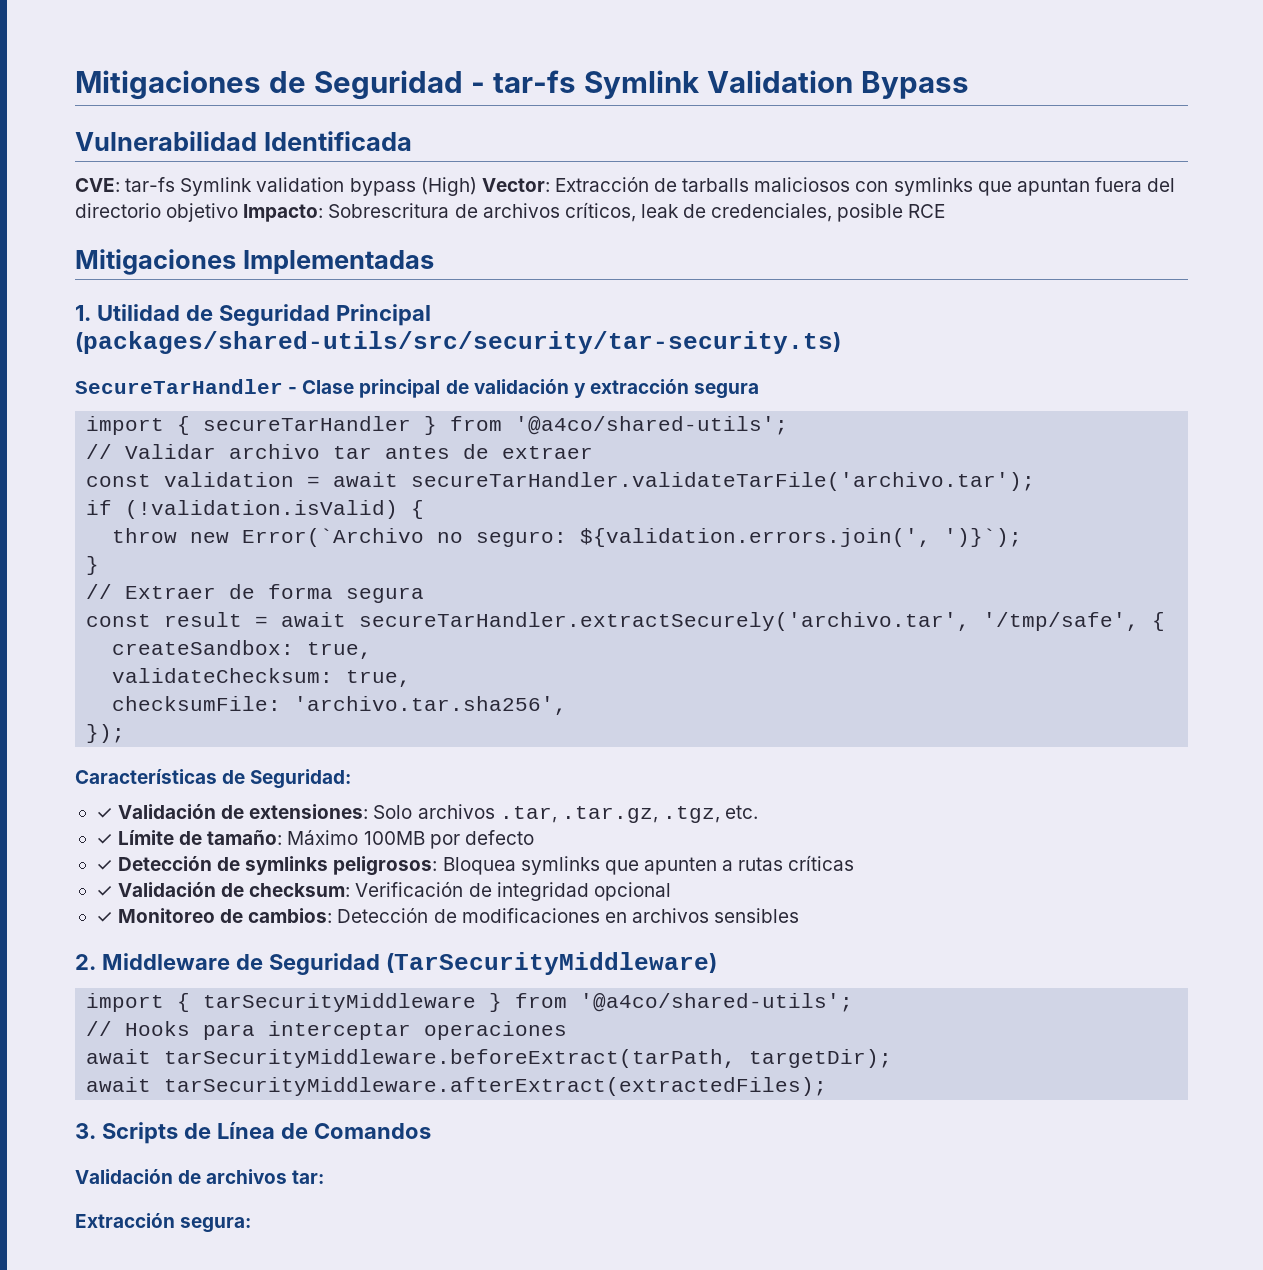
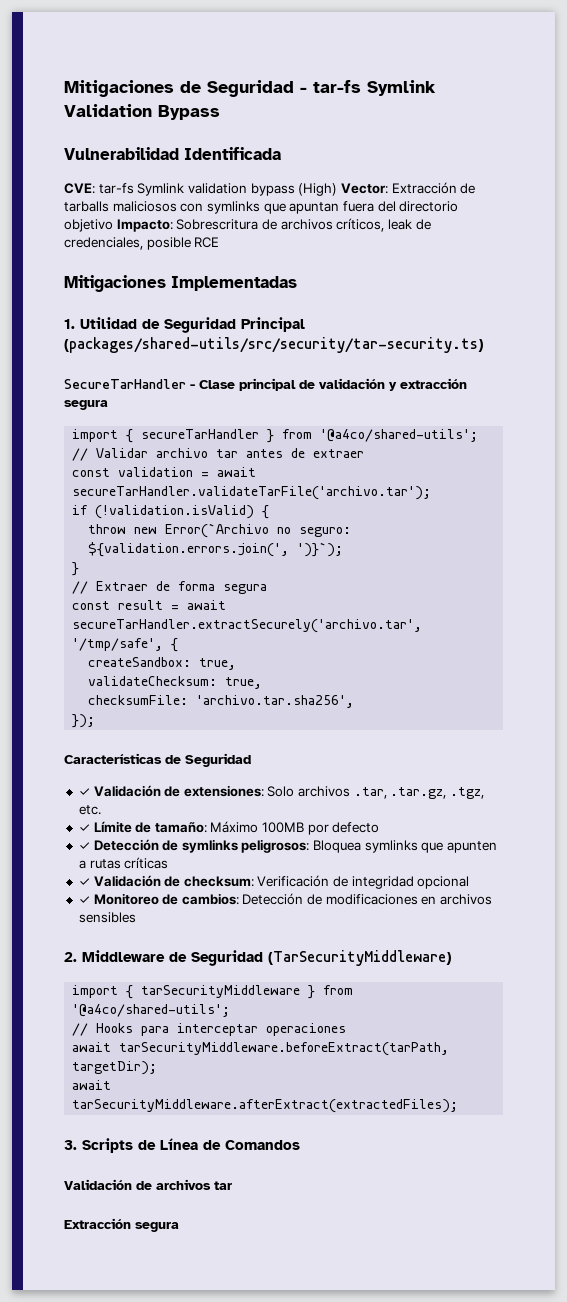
[250,769,352,789] Seguridad: -> [185,753,251,767] Seguridad
[292,1170,325,1184] [75,1213,252,1233] tar: // Extracción segura: -> [214,1181,232,1190] [64,1218,179,1232] tar // Extracción segura

